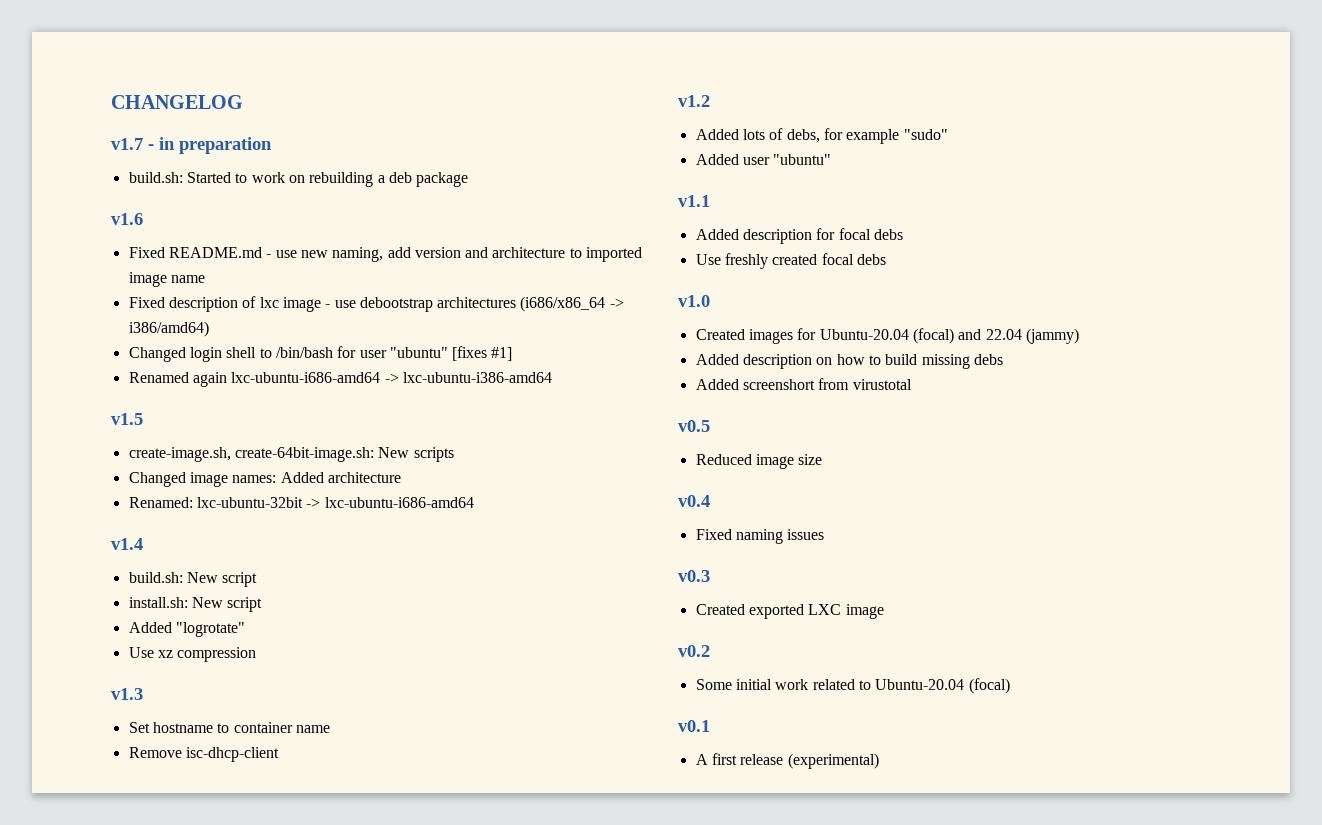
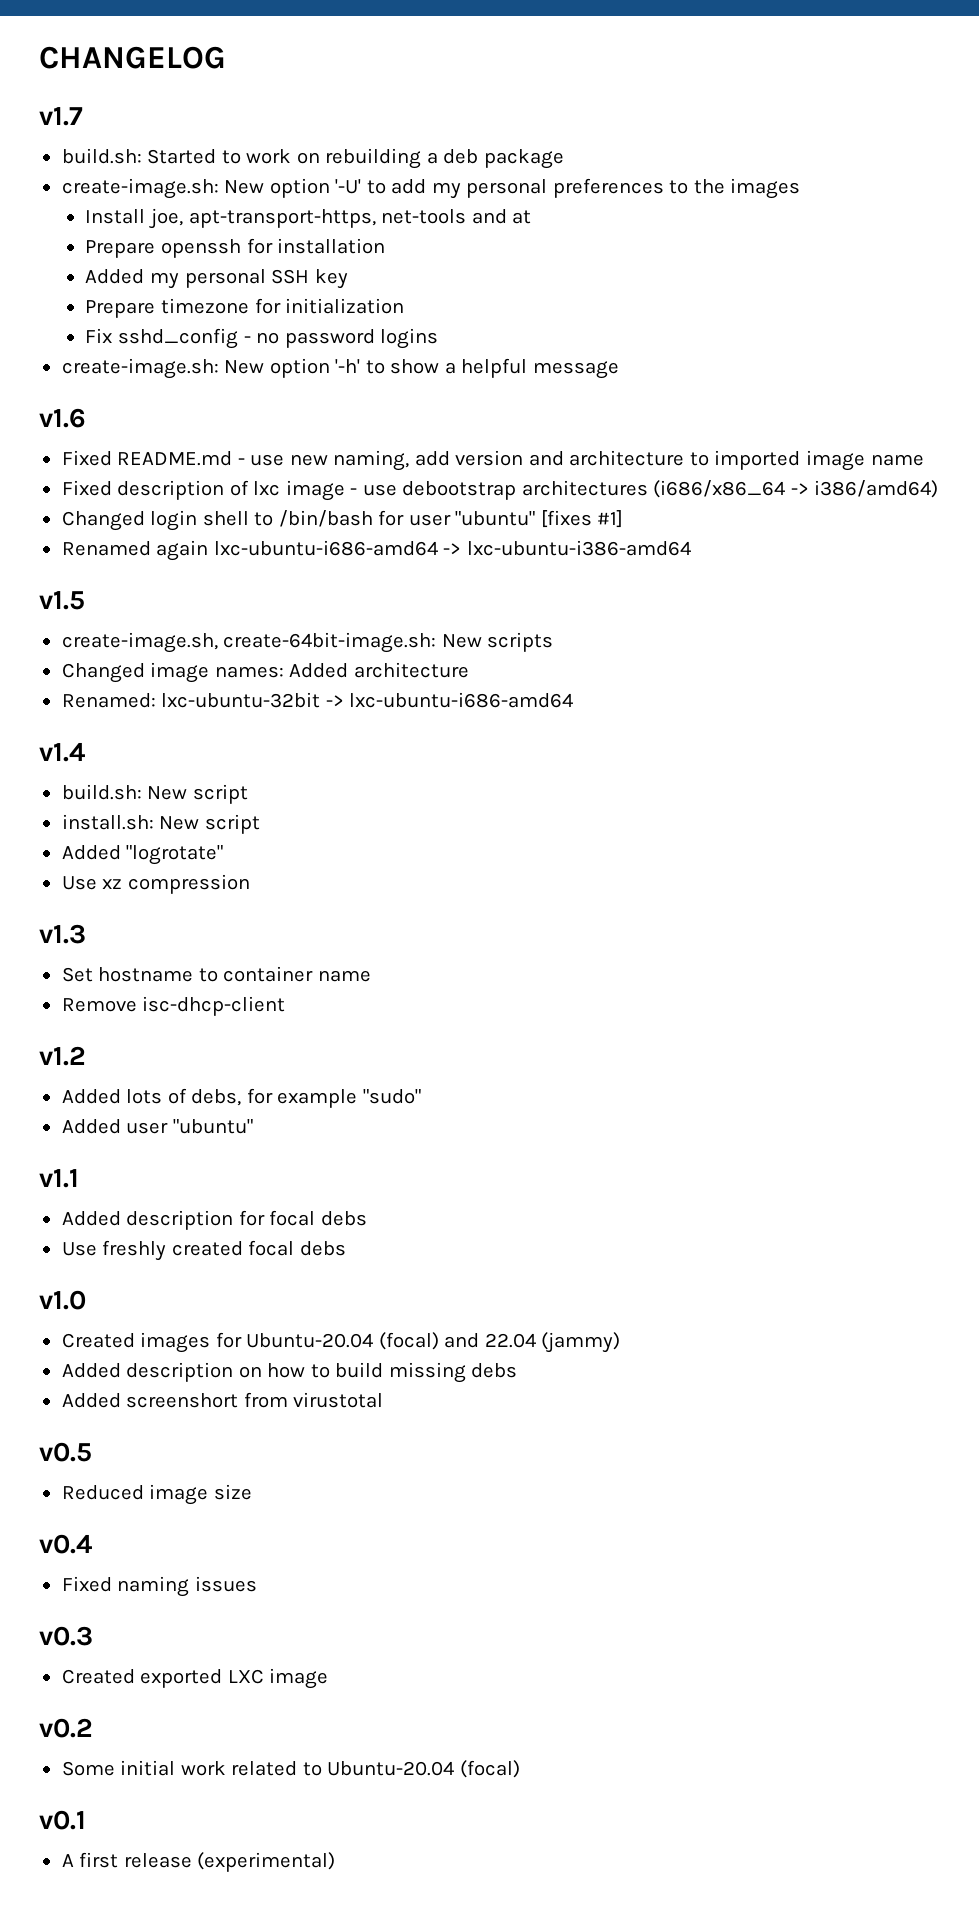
[148,137,272,154] - in preparation -> (83, 116) none
(469, 179) none -> [61,178,801,199] [85,208,532,229] [85,238,386,258] [85,269,348,289] [85,298,405,318] [85,328,439,349] [61,358,619,379] // create-image.sh: New option '-U' to add my personal preferences to the images // Install joe, apt-transport-https, net-tools and at // Prepare openssh for installation // Added my personal SSH key // Prepare timezone for initialization // Fix sshd_config - no password logins // create-image.sh: New option '-h' to show a helpful message

